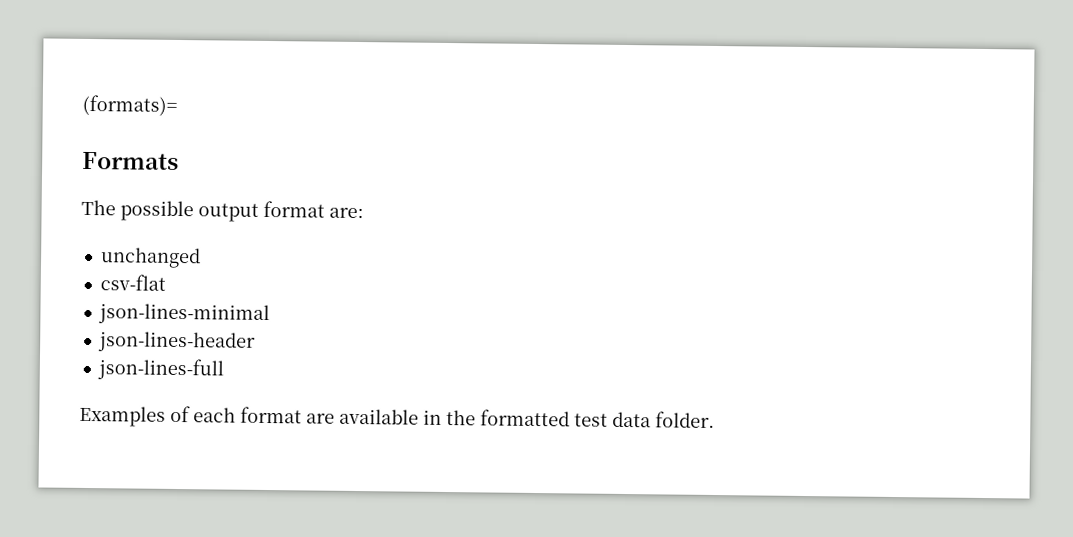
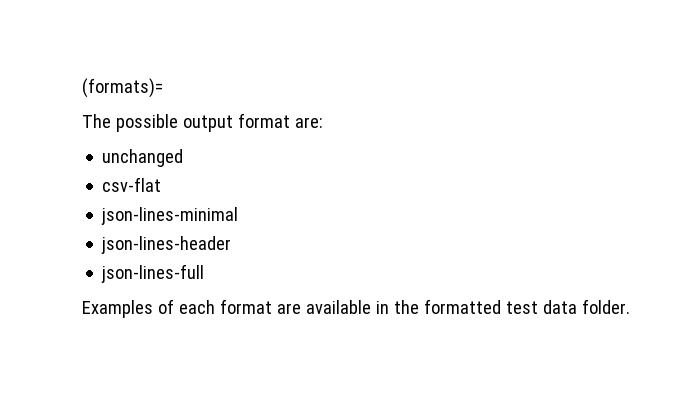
[82,151,179,170] // Formats -> (163, 88) none

